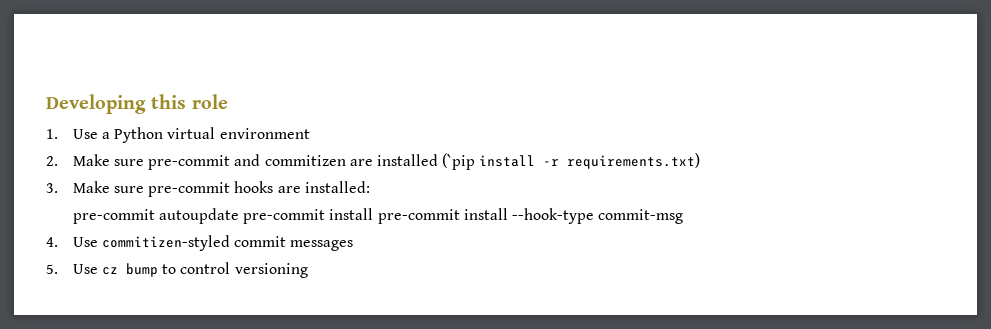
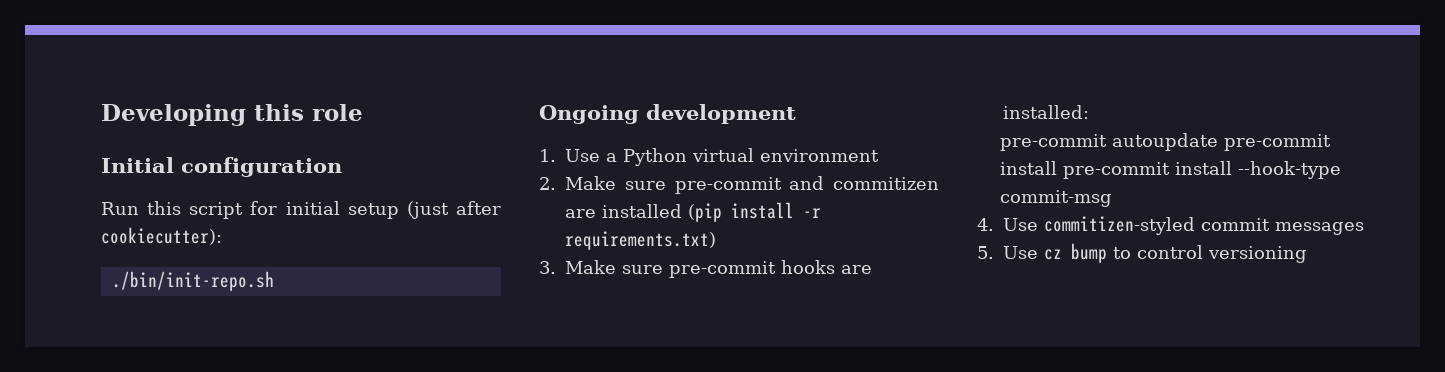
(228, 101) none -> [101,157,342,177] [101,201,501,219] [101,227,222,245] [111,271,274,291] [539,104,796,124] // Initial configuration // Run this script for initial setup (just after cookiecutter): // ./bin/init-repo.sh // Ongoing development
[442,153,476,170] (`pip -> [688,203,722,222] (pip

